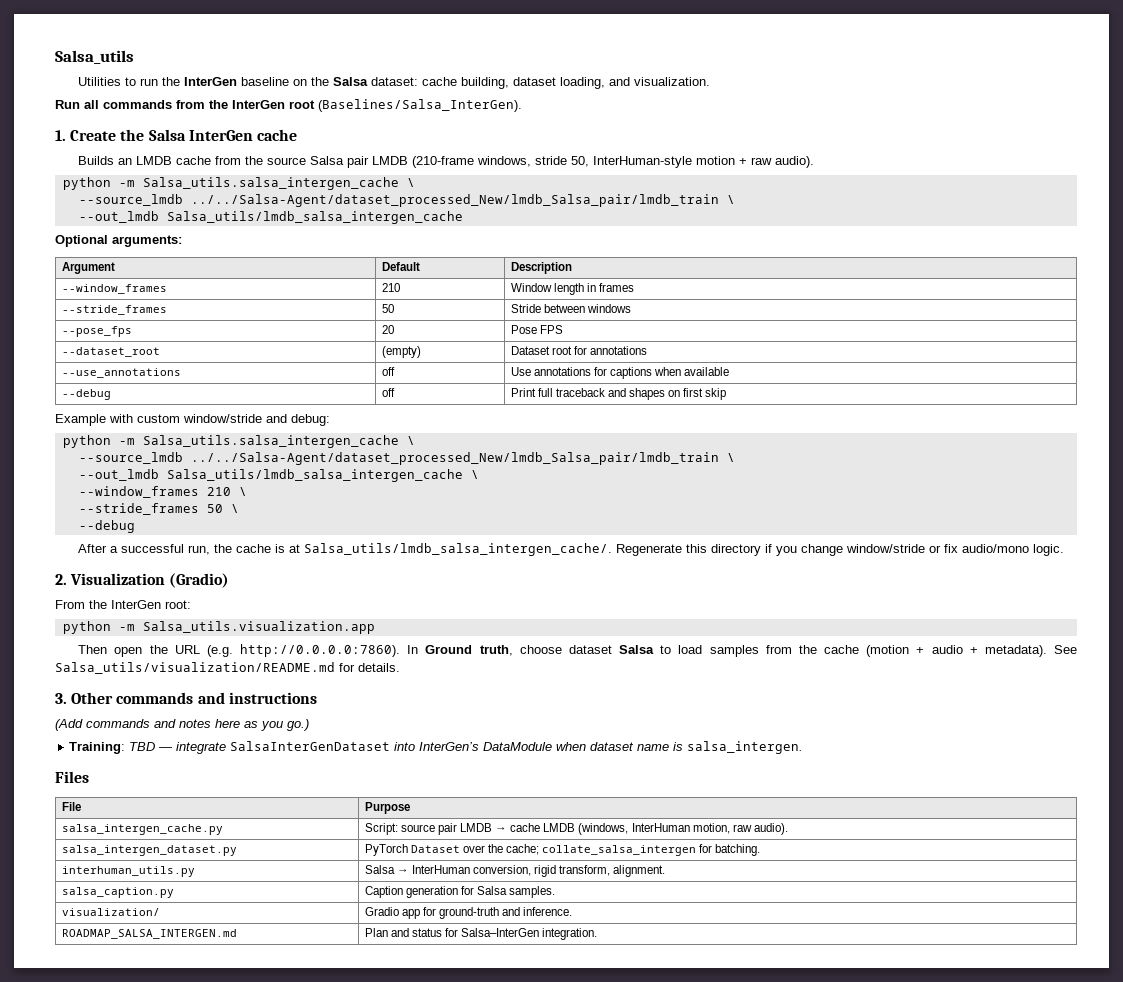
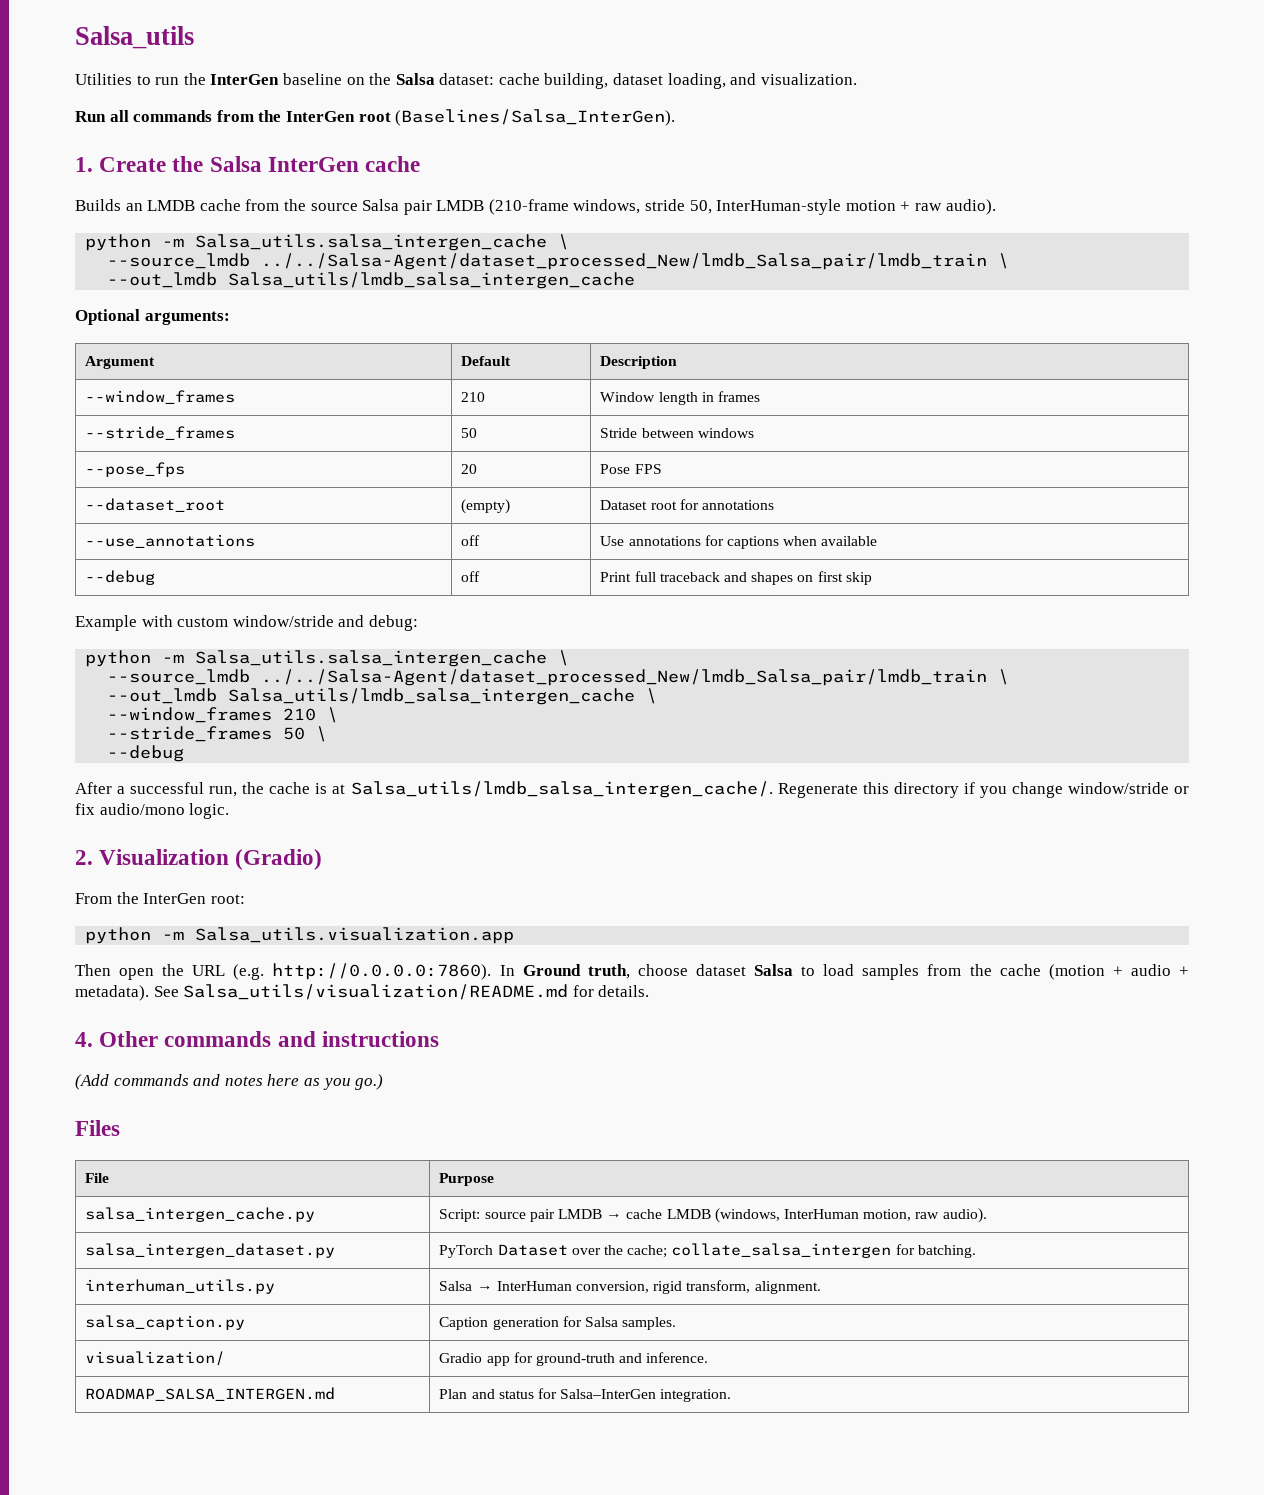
[55,693,67,704] 3. -> [75,1032,93,1047] 4.
[69,741,804,754] // Training: TBD — integrate SalsaInterGenDataset into InterGen’s DataModule when dataset name is salsa_intergen. -> (384, 1082) none

